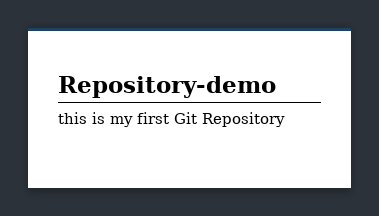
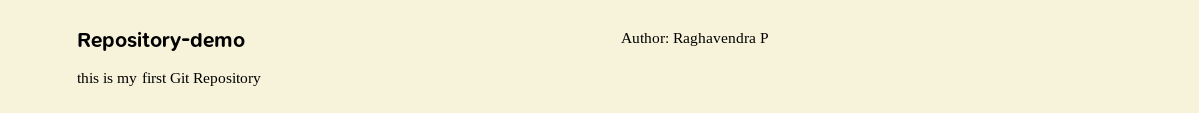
(285, 119) none -> [621,33,770,46] // Author: Raghavendra P

